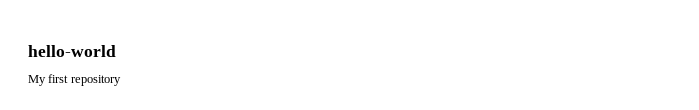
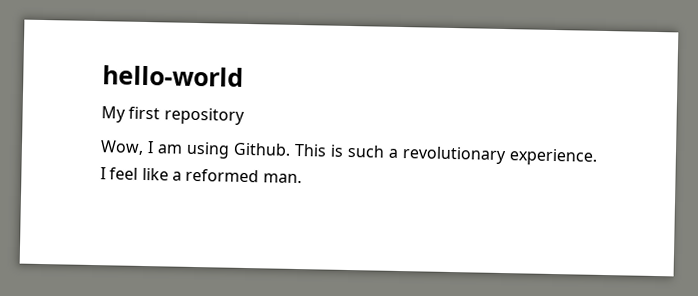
(121, 80) none -> [100,140,598,166] [100,167,302,184] // Wow, I am using Github. This is such a revolutionary experience. I feel like a reformed man.

